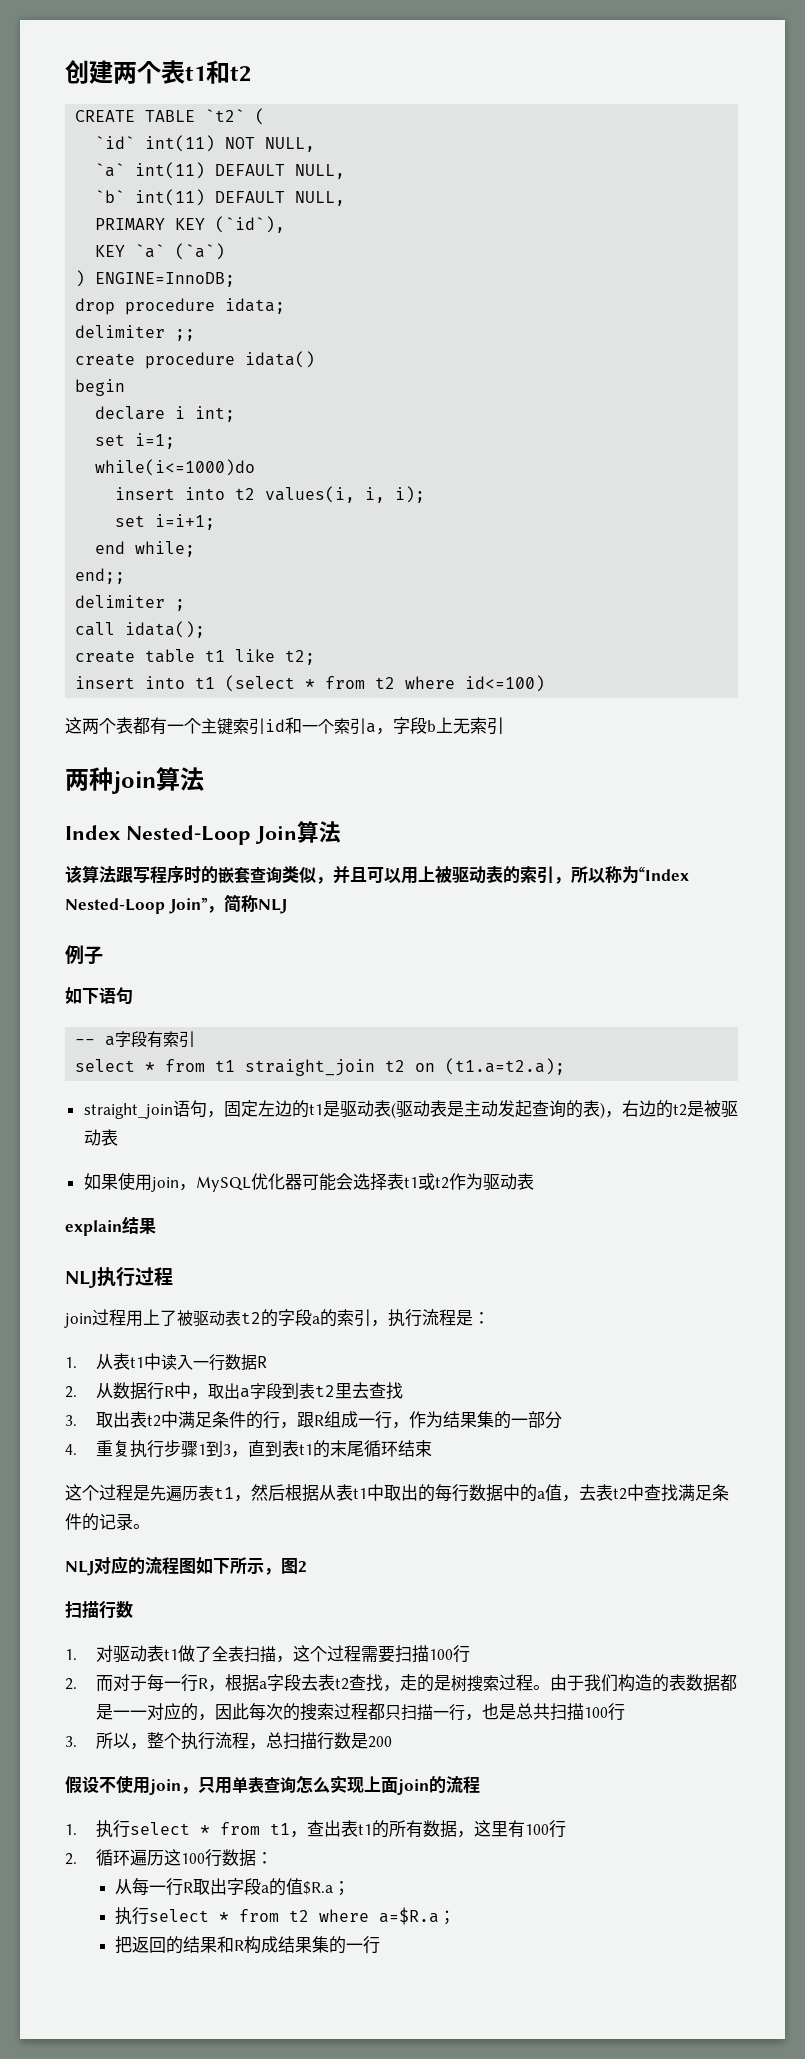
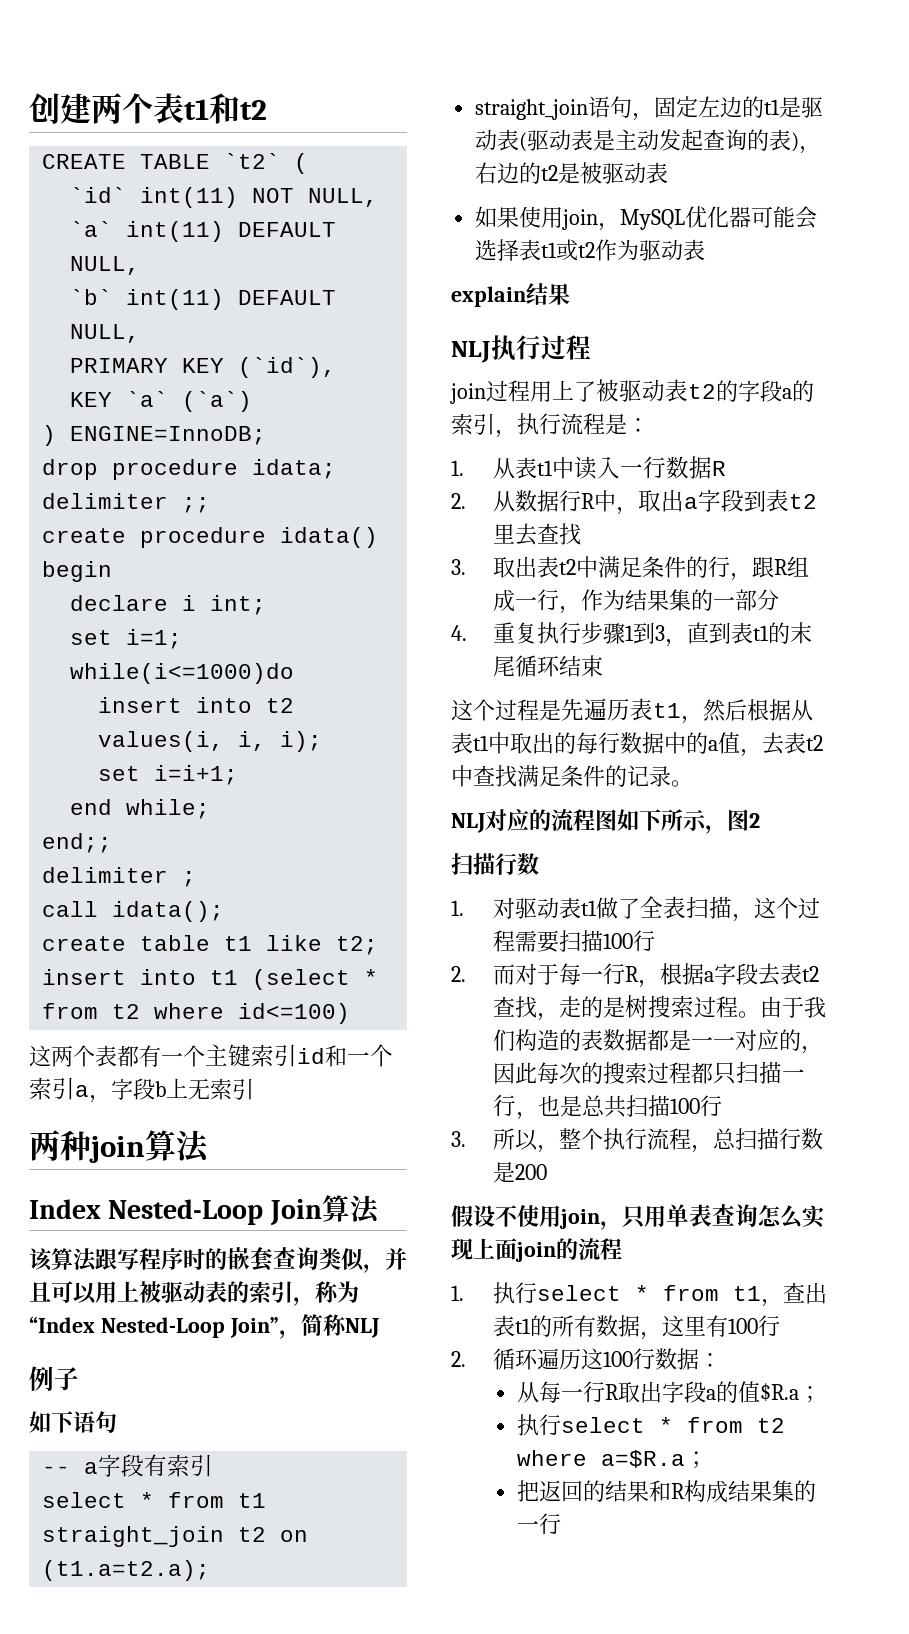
[571,866,605,883] 所以 -> (315, 1301) none

